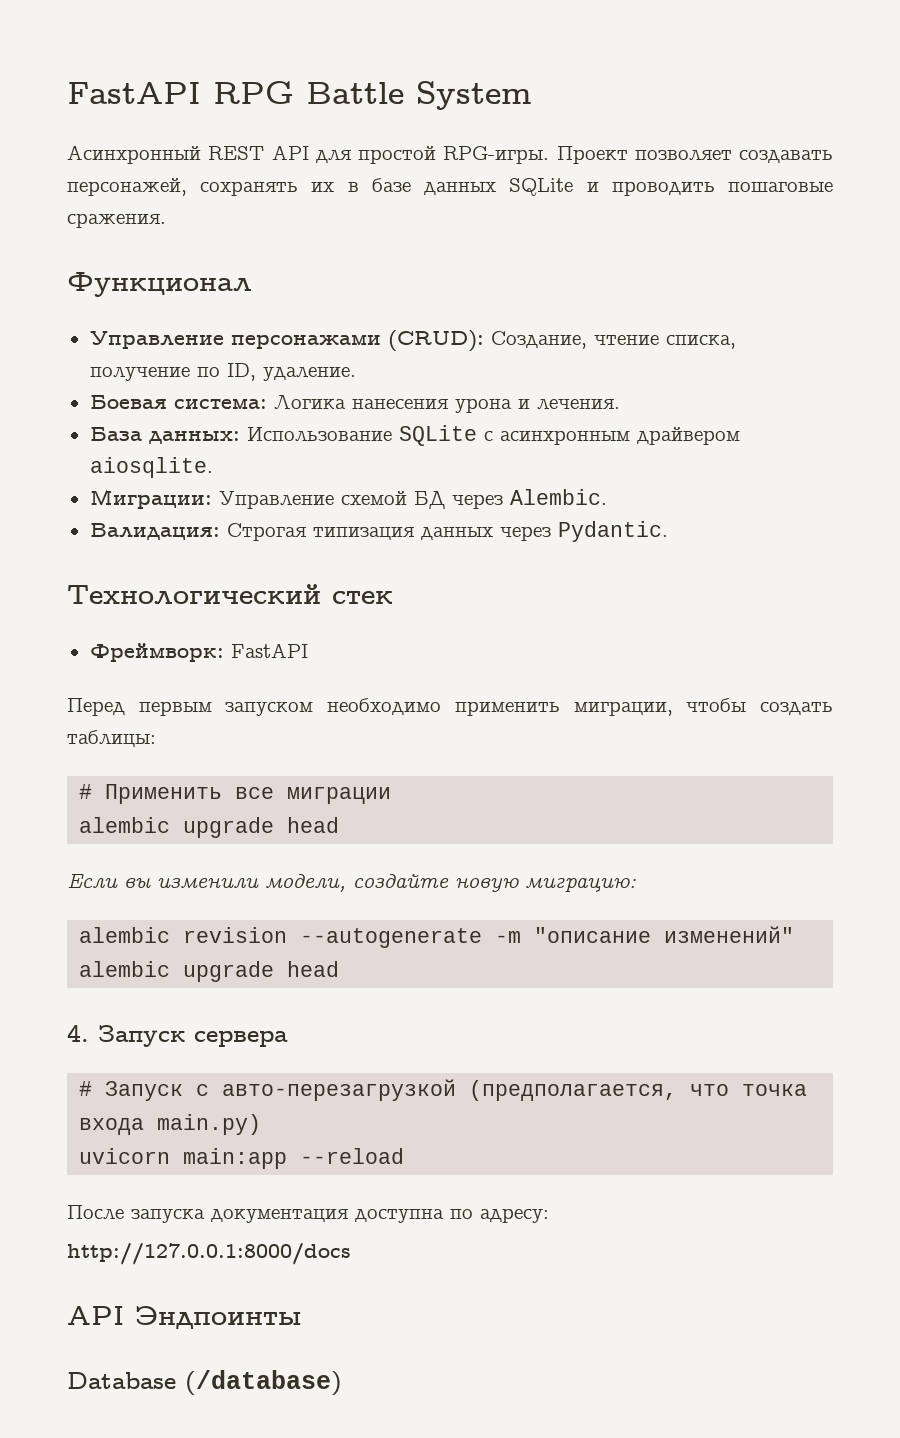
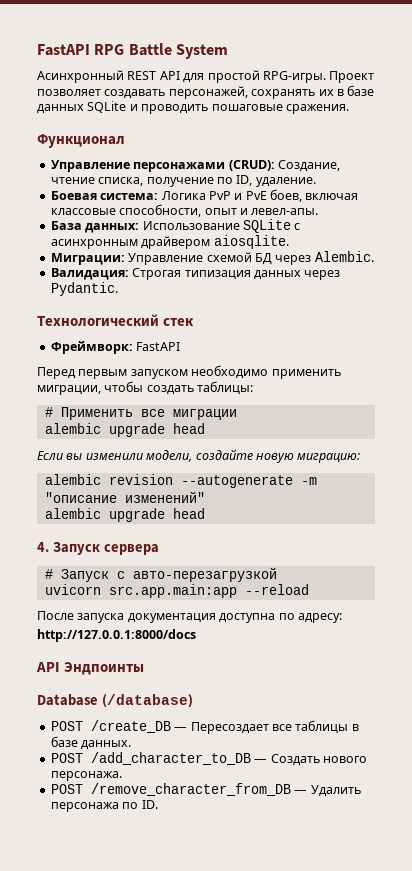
[351,398,620,413] нанесения урона и лечения. -> [208,189,359,202] [50,204,319,217] PvP и PvE боев, включая классовые способности, опыт и левел-апы.
[469,1080,808,1101] [79,1114,262,1135] (предполагается, что точка входа main.py) -> (277, 574) none
[183,1148,288,1169] main:app -> [108,584,237,598] src.app.main:app
(342, 1383) none -> [50,720,359,734] [50,736,132,750] [50,752,367,766] [50,771,122,781] [50,783,361,797] [50,800,158,812] // POST /create_DB — Пересоздает все таблицы в базе данных. // POST /add_character_to_DB — Создать нового персонажа. // POST /remove_character_from_DB — Удалить персонажа по ID.

